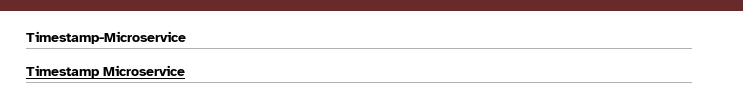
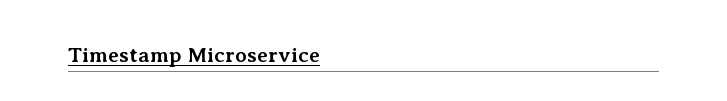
[26,31,186,44] Timestamp-Microservice // -> (68, 57) none

